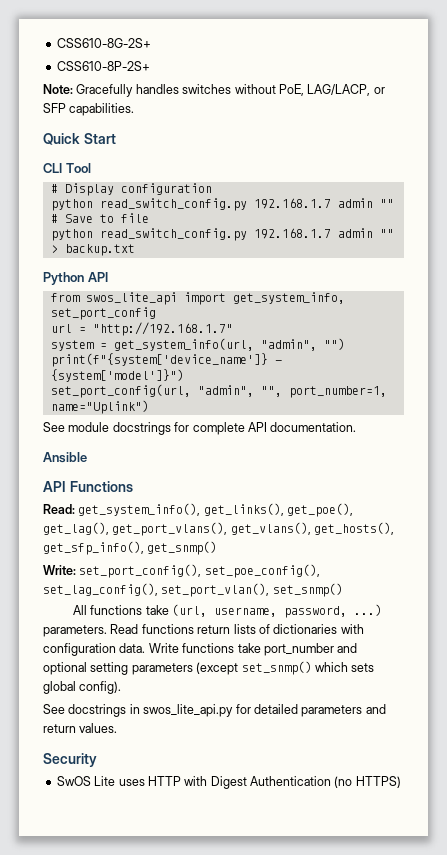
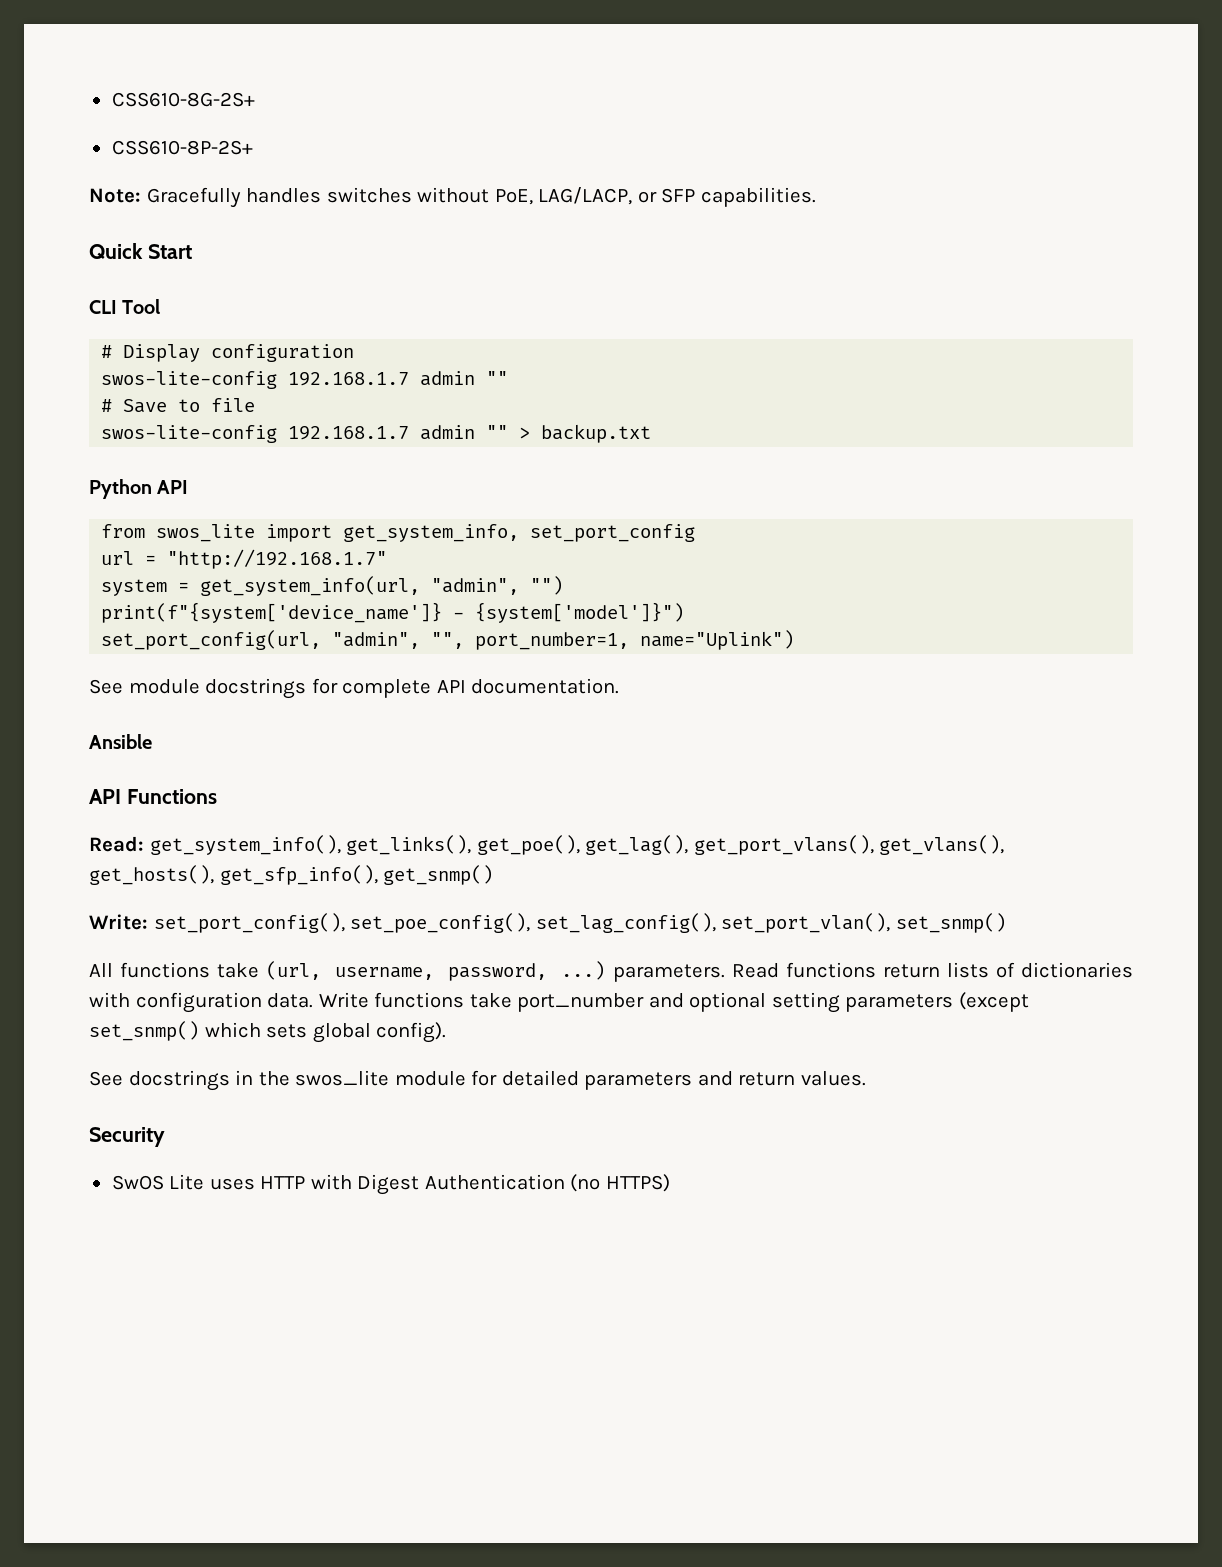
[50,198,247,211] python read_switch_config.py -> [101,371,278,389] swos-lite-config
[50,228,247,241] python read_switch_config.py -> [101,425,278,443] swos-lite-config
[85,292,177,305] swos_lite_api -> [156,524,256,542] swos_lite
[143,704,234,717] swos_lite_api.py -> [258,1070,466,1086] the swos_lite module

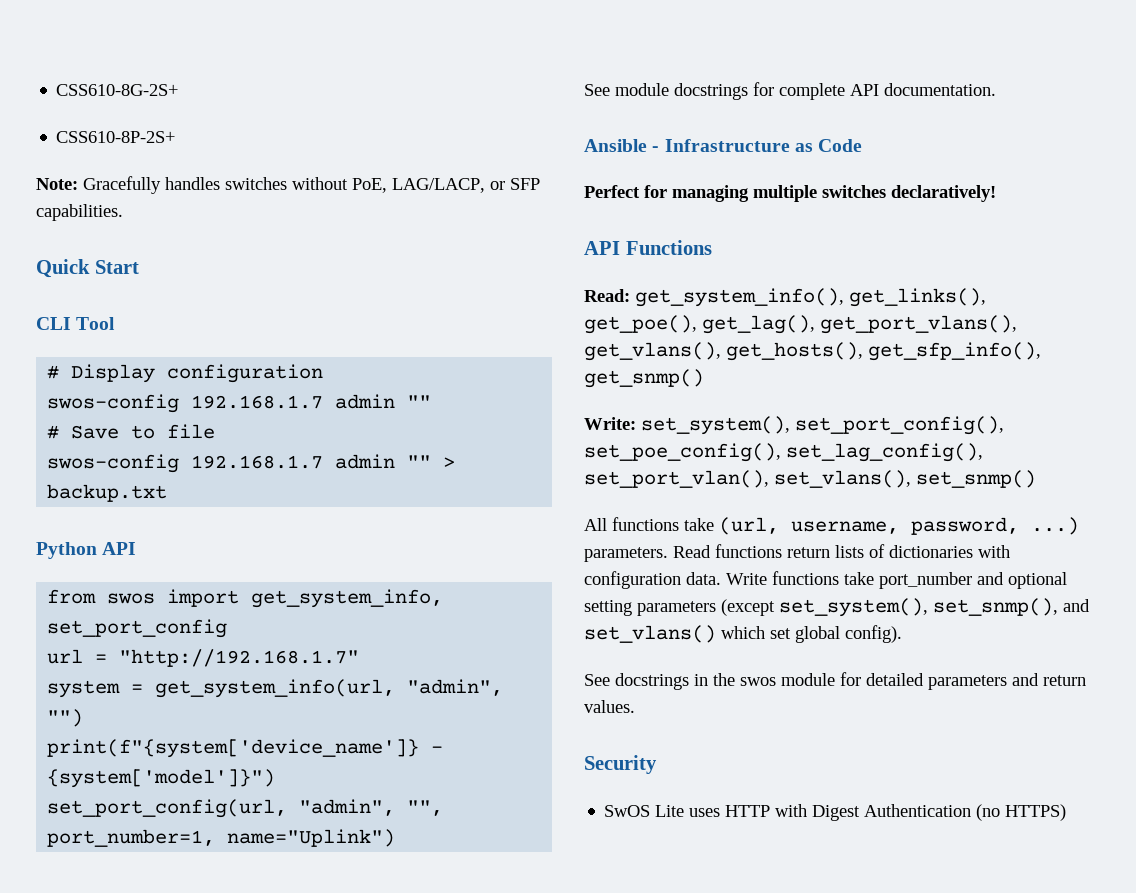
[101,371,278,389] swos-lite-config -> [47,394,180,413] swos-config
[101,425,278,443] swos-lite-config -> [47,454,180,473] swos-config
[156,524,256,542] swos_lite -> [107,593,156,604] swos
(152, 741) none -> [652,139,863,152] [584,185,996,202] - Infrastructure as Code // Perfect for managing multiple switches declaratively!
(148, 922) none -> [641,416,790,435] set_system(),
(891, 923) none -> [774,470,911,488] set_vlans(),
[89,1021,308,1041] set_snmp() which sets -> [779,598,1090,617] [584,625,791,643] set_system(), set_snmp(), and set_vlans() which set
[295,1070,390,1086] swos_lite -> [740,677,776,686] swos

